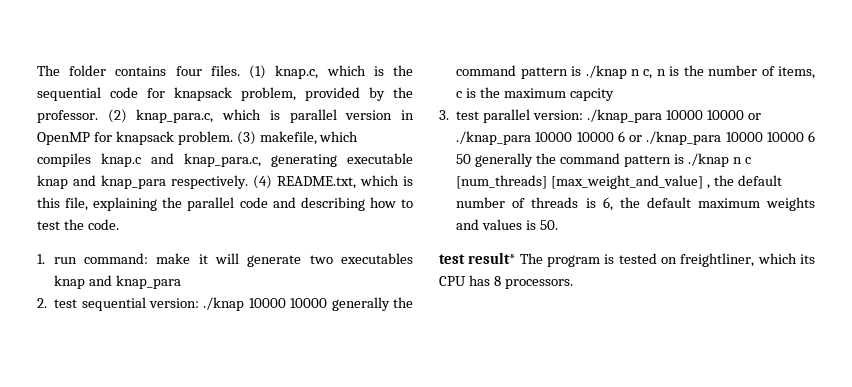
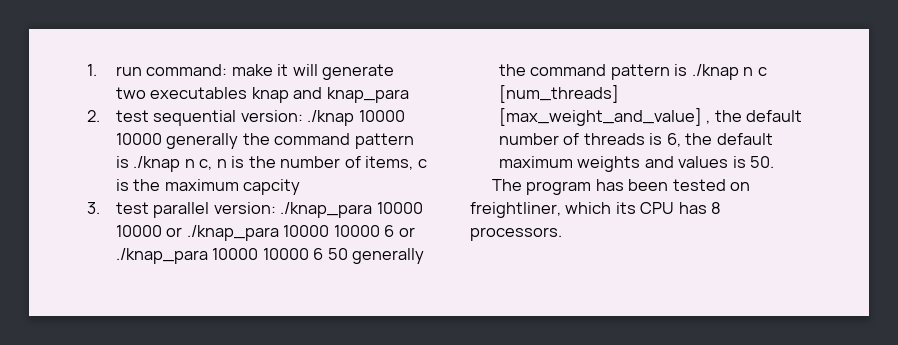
[37,65,414,79] [37,87,413,101] [37,109,415,123] [37,131,359,145] [37,153,413,167] [37,175,413,189] [37,197,413,211] [37,219,119,230] The folder contains four files. (1) knap.c, which is the sequential code for knapsack problem, provided by the professor. (2) knap_para.c, which is parallel version in OpenMP for knapsack problem. (3) makefile, which compiles knap.c and knap_para.c, generating executable knap and knap_para respectively. (4) README.txt, which is this file, explaining the parallel code and describing how to test the code. // -> (87, 70) none
[439,252,615,267] test result* The program is -> [491,179,669,195] The program has been

